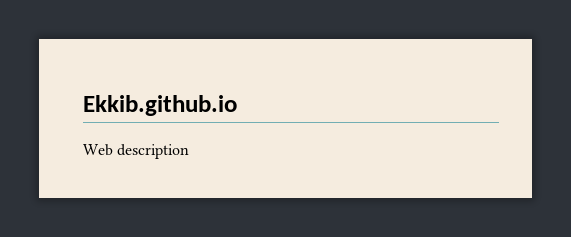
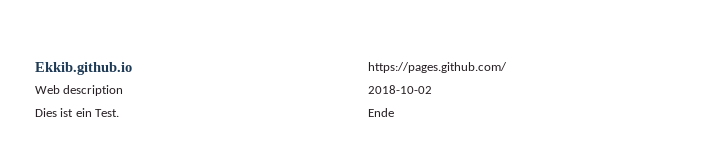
(190, 151) none -> [35,108,120,117] [368,62,507,73] [368,85,432,94] [368,108,394,117] // Dies ist ein Test. // https://pages.github.com/ // 2018-10-02 // Ende

